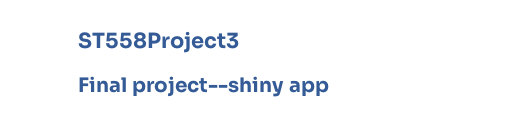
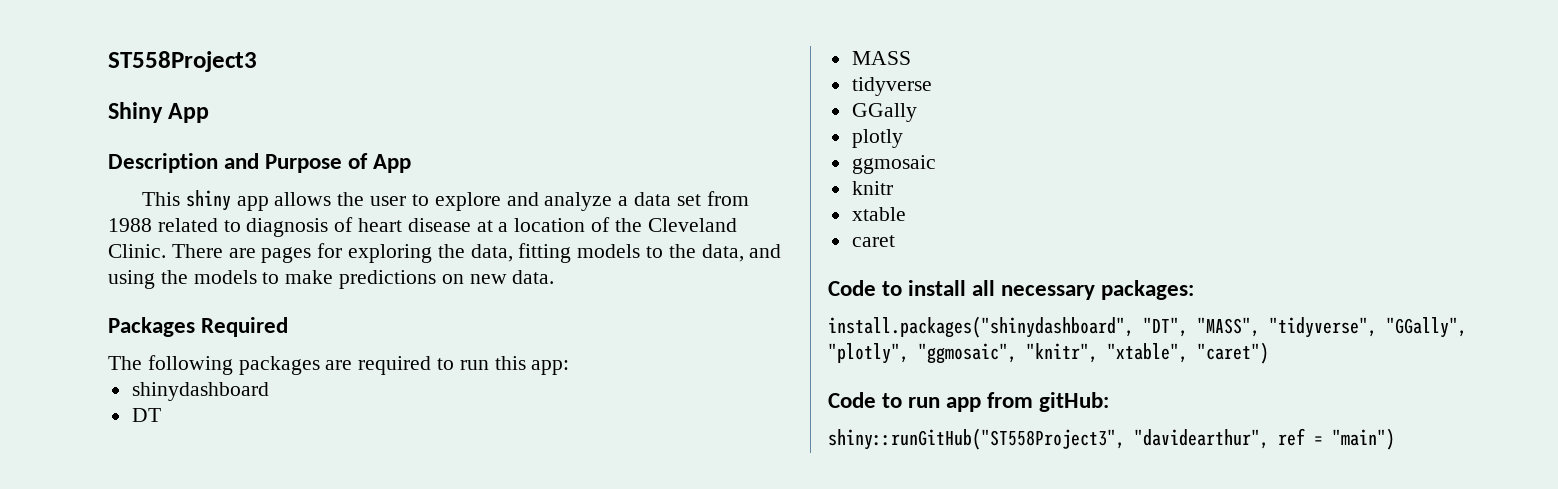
[78,76,329,97] Final project--shiny app -> [108,102,210,123] [108,153,412,173] [142,190,749,211] [108,217,737,237] [108,243,782,263] [108,270,555,289] [108,317,289,337] [108,355,570,375] [131,382,269,401] [131,408,161,422] [851,51,911,65] [851,77,932,96] [851,103,917,122] [851,129,903,148] [851,155,936,174] [851,181,893,195] [851,207,906,221] [851,235,895,247] [828,280,1195,300] [828,316,1467,338] [828,342,1269,364] [828,392,1110,412] [828,428,1395,450] Shiny App // Description and Purpose of App // This shiny app allows the user to explore and analyze a data set from 1988 related to diagnosis of heart disease at a location of the Cleveland Clinic. There are pages for exploring the data, fitting models to the data, and using the models to make predictions on new data. // Packages Required // The following packages are required to run this app: // shinydashboard // DT // MASS // tidyverse // GGally // plotly // ggmosaic // knitr // xtable // caret // Code to install all necessary packages: // install.packages("shinydashboard", "DT", "MASS", "tidyverse", "GGally", "plotly", "ggmosaic", "knitr", "xtable", "caret") // Code to run app from gitHub: // shiny::runGitHub("ST558Project3", "davidearthur", ref = "main")

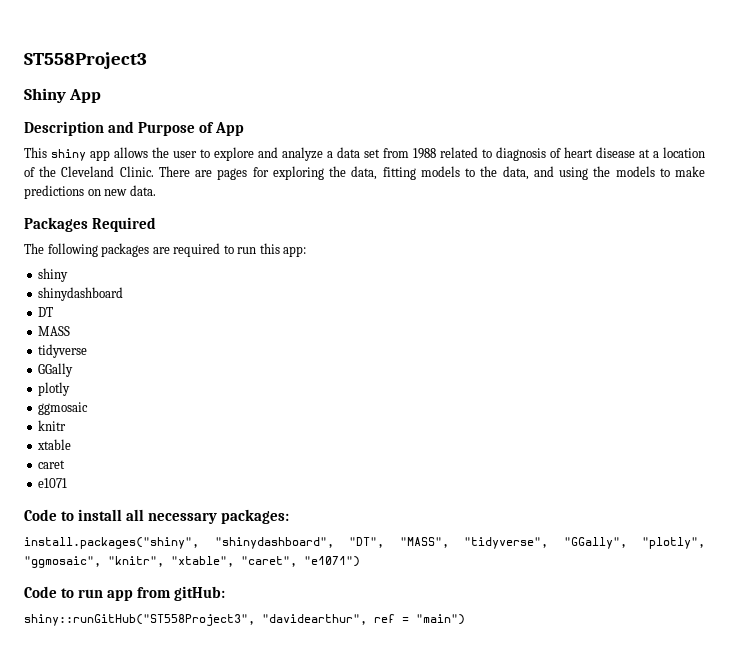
(570, 367) none -> [38,268,69,282] // shiny
(895, 241) none -> [38,478,68,488] // e1071
[828,316,1134,338] install.packages("shinydashboard", -> [24,537,334,549] install.packages("shiny", "shinydashboard",
[1197,342,1269,364] "caret") -> [241,556,360,567] "caret", "e1071")

